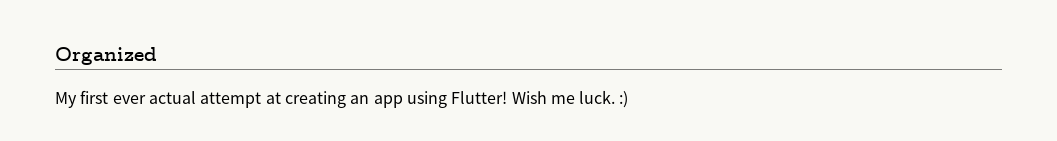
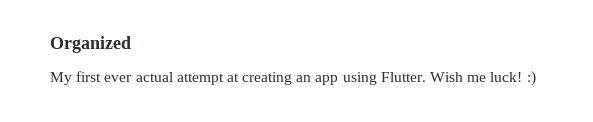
[451,91,508,104] Flutter! -> [380,72,426,82] Flutter.
[579,90,616,104] luck. -> [490,72,523,82] luck!

